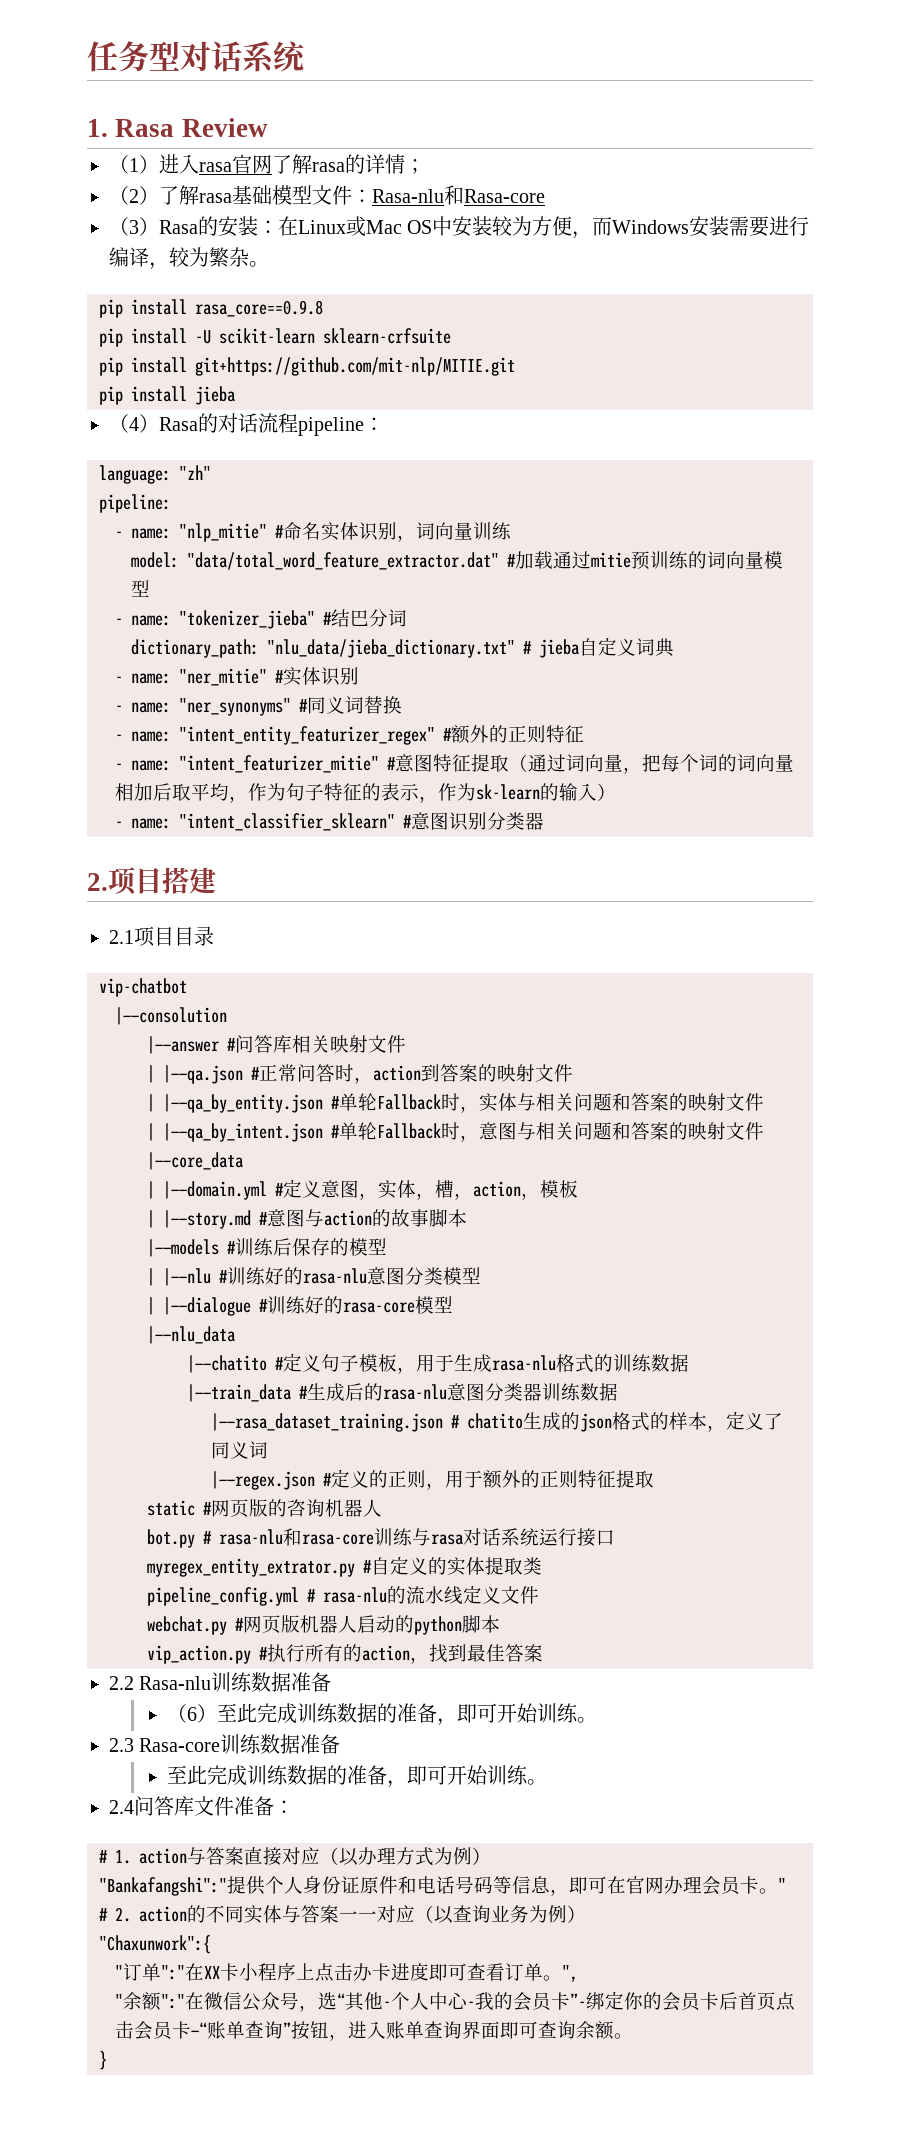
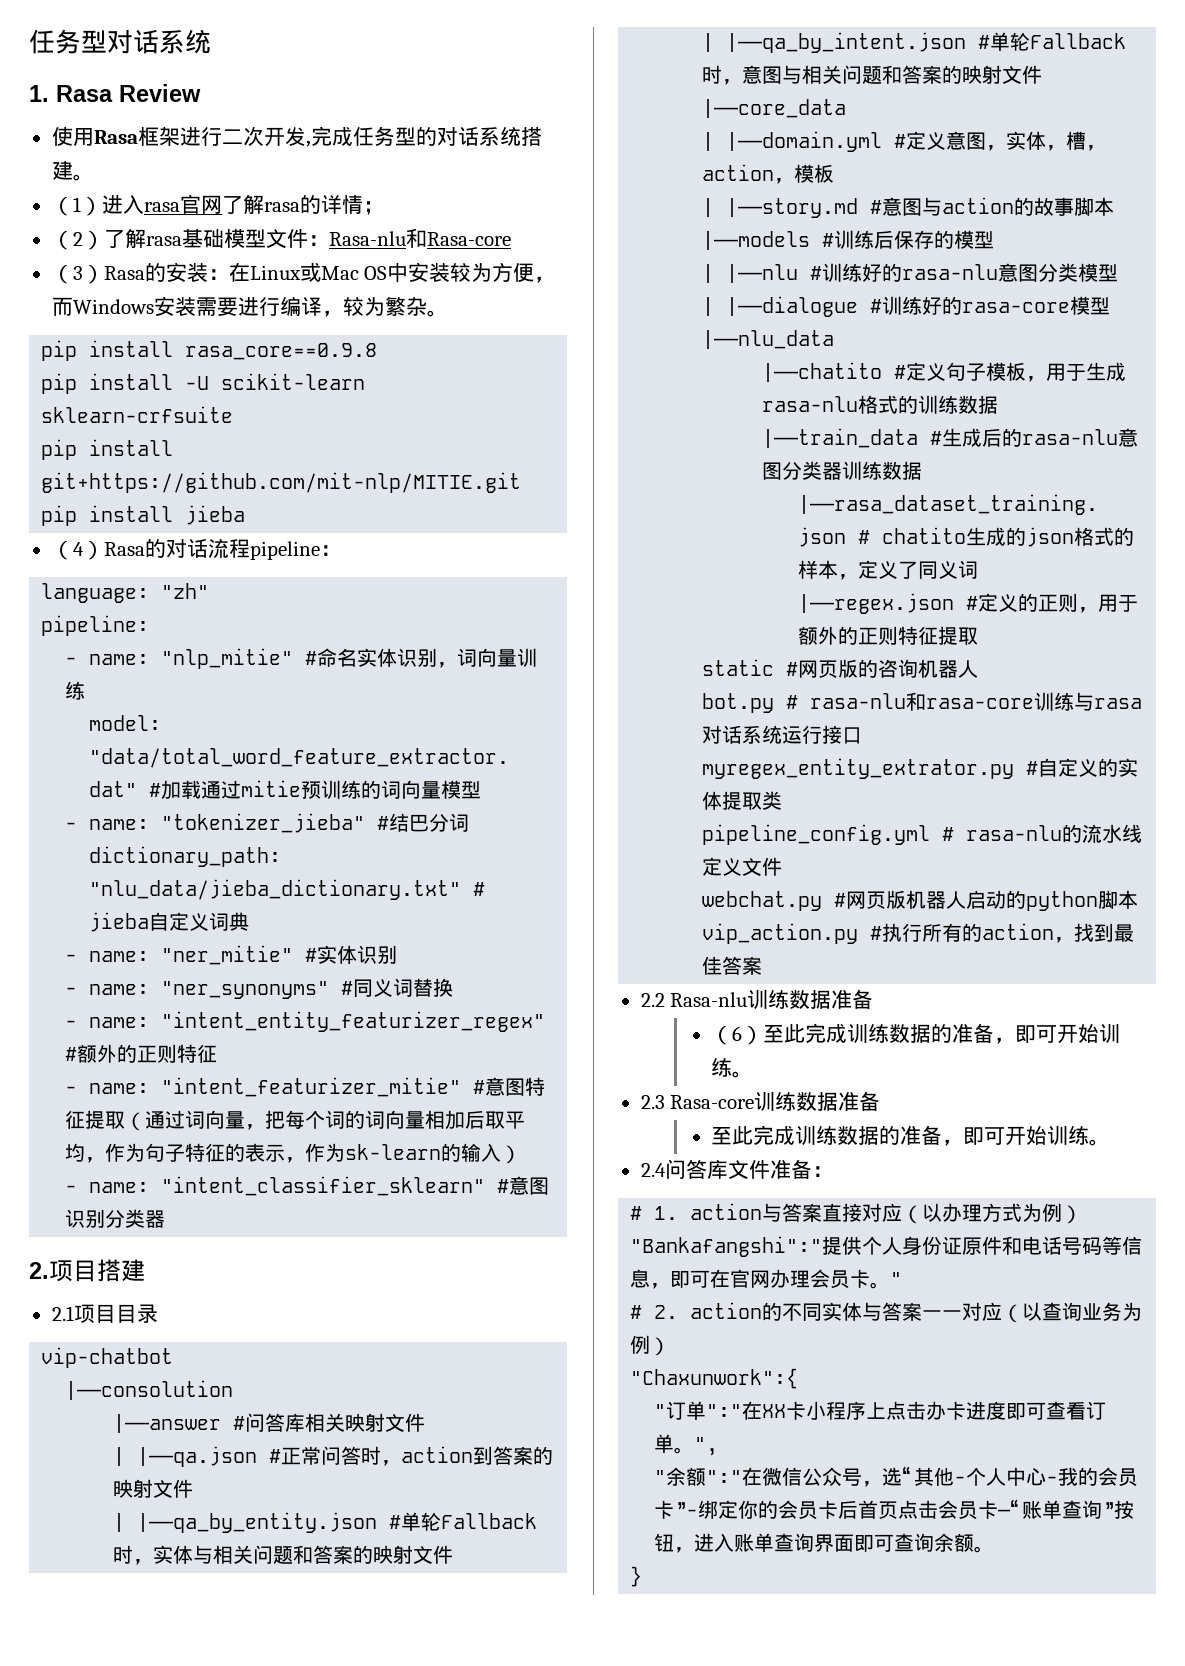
(268, 127) none -> [51,126,542,147] [51,161,94,181] // 使用Rasa框架进行二次开发,完成任务型的对话系统搭建。

